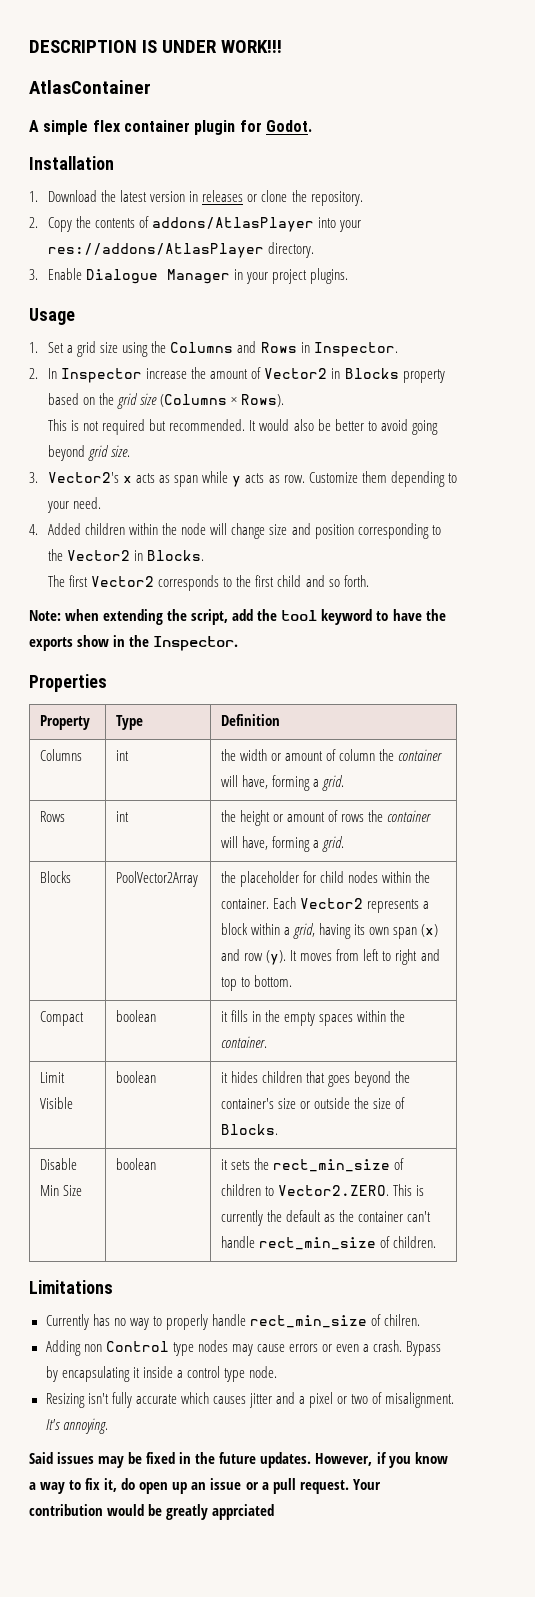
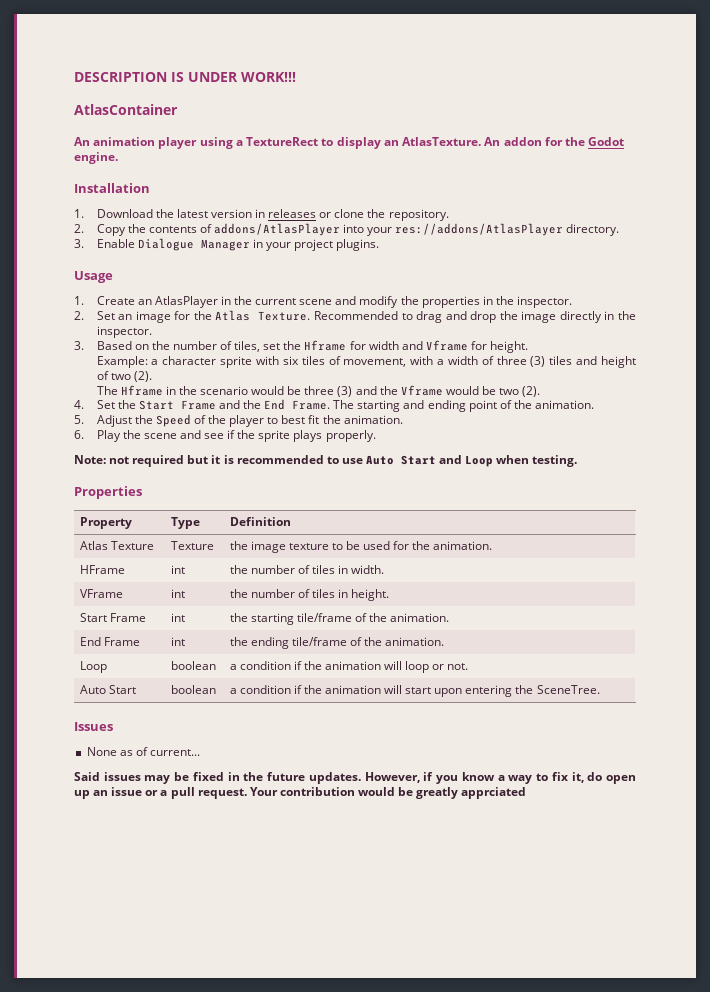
[29,120,312,135] A simple flex container plugin for Godot. -> [74,137,625,149] [74,152,118,164] An animation player using a TextureRect to display an AtlasTexture. An addon for the Godot engine.
[48,341,398,357] [29,367,445,383] [48,393,285,409] [48,419,438,435] [48,445,131,461] [29,471,457,487] [47,497,102,513] [29,523,441,539] [48,549,205,561] [48,575,369,591] [29,609,446,625] [29,635,239,651] [29,674,107,692] [40,715,91,730] [116,715,144,730] [221,714,281,726] [40,749,83,761] [116,750,130,761] [221,749,443,761] [221,775,345,791] [40,811,66,822] [116,811,130,822] [221,810,432,826] [221,836,345,852] [40,871,72,883] [116,871,199,887] [221,871,431,887] [221,897,430,913] [221,923,439,939] [221,949,440,965] [221,975,293,991] [40,1011,85,1026] [116,1010,157,1022] [221,1010,406,1026] [221,1036,268,1048] [40,1072,66,1083] [40,1097,74,1109] [116,1071,157,1083] [221,1071,411,1087] [221,1097,406,1109] [221,1124,279,1135] [40,1158,78,1170] [40,1185,83,1196] [116,1158,157,1170] [221,1158,405,1172] [221,1184,425,1196] [221,1210,432,1226] [221,1236,437,1250] [29,1280,113,1294] [45,1314,420,1330] [45,1340,442,1356] [45,1366,277,1382] [45,1392,455,1408] [45,1418,108,1434] Set a grid size using the Columns and Rows in Inspector. // 2. In Inspector increase the amount of Vector2 in Blocks property based on the grid size (Columns × Rows). // This is not required but recommended. It would also be better to avoid going beyond grid size. // 3. Vector2's x acts as span while y acts as row. Customize them depending to your need. // 4. Added children within the node will change size and position corresponding to the Vector2 in Blocks. // The first Vector2 corresponds to the first child and so forth. // Note: when extending the script, add the tool keyword to have the exports show in the Inspector. // Properties // Property | Type | Definition // Columns | int | the width or amount of column the container will have, forming a grid. // Rows | int | the height or amount of rows the container will have, forming a grid. // Blocks | PoolVector2Array | the placeholder for child nodes within the container. Each Vector2 represents a block within a grid, having its own span (x) and row (y). It moves from left to right and top to bottom. // Compact | boolean | it fills in the empty spaces within the container. // Limit Visible | boolean | it hides children that goes beyond the container's size or outside the size of Blocks. // Disable Min Size | boolean | it sets the rect_min_size of children to Vector2.ZERO. This is currently the default as the container can't handle rect_min_size of children. // Limitations // Currently has no way to properly handle rect_min_size of chilren. // Adding non Control type nodes may cause errors or even a crash. Bypass by encapsulating it inside a control type node. // Resizing isn't fully accurate which causes jitter and a pixel or two of misalignment. It's annoying. -> [96,296,572,308] [74,310,636,323] [96,326,152,338] [74,340,529,353] [96,356,637,368] [96,371,152,382] [96,385,541,397] [74,399,594,412] [74,414,403,427] [74,430,376,442] [74,455,578,467] [74,486,142,499] [79,517,132,529] [170,517,200,529] [229,517,291,526] [79,541,154,550] [170,541,214,550] [229,541,493,553] [79,565,125,574] [170,565,185,574] [229,565,385,574] [79,589,123,598] [170,589,185,598] [229,589,390,601] [79,613,146,622] [170,613,185,622] [229,613,450,625] [79,637,140,646] [170,637,185,646] [229,637,445,649] [79,661,107,673] [170,661,216,670] [229,661,469,673] [79,685,136,694] [170,685,216,694] [229,685,600,697] [74,722,113,731] [86,747,200,756] Create an AtlasPlayer in the current scene and modify the properties in the inspector. // 2. Set an image for the Atlas Texture. Recommended to drag and drop the image directly in the inspector. // 3. Based on the number of tiles, set the Hframe for width and Vframe for height. // Example: a character sprite with six tiles of movement, with a width of three (3) tiles and height of two (2). // The Hframe in the scenario would be three (3) and the Vframe would be two (2). // 4. Set the Start Frame and the End Frame. The starting and ending point of the animation. // 5. Adjust the Speed of the player to best fit the animation. // 6. Play the scene and see if the sprite plays properly. // Note: not required but it is recommended to use Auto Start and Loop when testing. // Properties // Property | Type | Definition // Atlas Texture | Texture | the image texture to be used for the animation. // HFrame | int | the number of tiles in width. // VFrame | int | the number of tiles in height. // Start Frame | int | the starting tile/frame of the animation. // End Frame | int | the ending tile/frame of the animation. // Loop | boolean | a condition if the animation will loop or not. // Auto Start | boolean | a condition if the animation will start upon entering the SceneTree. // Issues // None as of current...

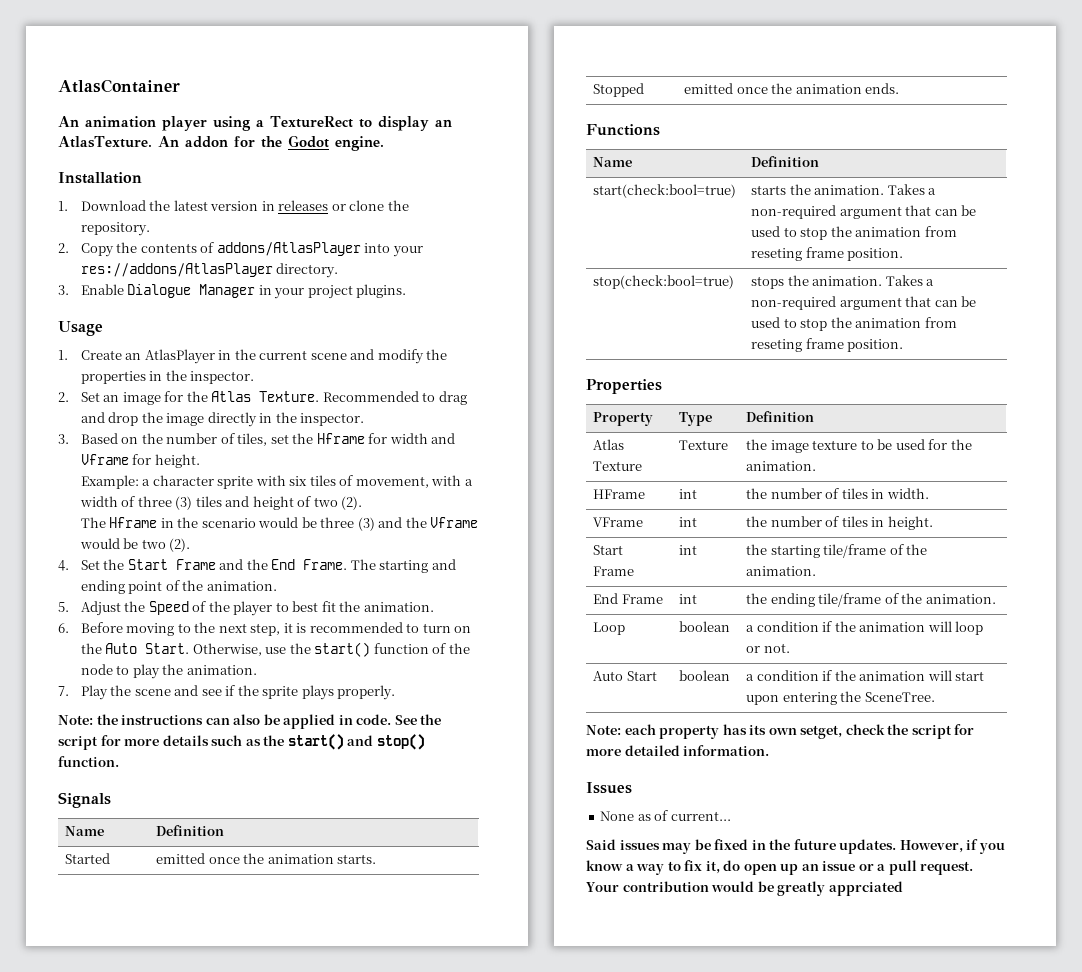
[74,72,296,82] DESCRIPTION IS UNDER WORK!!! // -> (58, 86) none
(84, 434) none -> [80,622,472,636] [80,642,470,657] [80,664,257,679] [58,686,69,696] Before moving to the next step, it is recommended to turn on the Auto Start. Otherwise, use the start() function of the node to play the animation. // 7.
[109,455,578,467] not required but it is recommended to use Auto Start and Loop when testing. -> [96,714,442,729] [58,734,425,750] [58,756,119,767] [58,792,111,808] [65,826,105,836] [156,825,225,836] [65,853,111,864] [156,853,377,864] [593,83,645,97] [684,83,900,94] [586,124,660,136] [593,157,633,167] [751,156,820,167] [593,184,737,198] [751,184,937,195] [751,205,977,219] [751,226,957,240] [751,247,904,261] [593,275,735,289] [751,275,935,289] [751,296,977,310] [751,317,957,331] [751,338,904,352] the instructions can also be applied in code. See the script for more details such as the start() and stop() function. // Signals // Name | Definition // Started | emitted once the animation starts. // Stopped | emitted once the animation ends. // Functions // Name | Definition // start(check:bool=true) | starts the animation. Takes a non-required argument that can be used to stop the animation from reseting frame position. // stop(check:bool=true) | stops the animation. Takes a non-required argument that can be used to stop the animation from reseting frame position.
(600, 689) none -> [586,724,975,739] [586,745,770,756] // Note: each property has its own setget, check the script for more detailed information.

